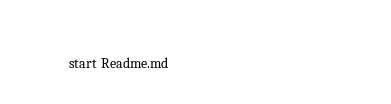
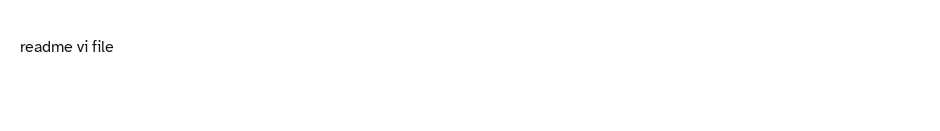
[69,57,168,68] start Readme.md -> [20,40,115,52] readme vi file

